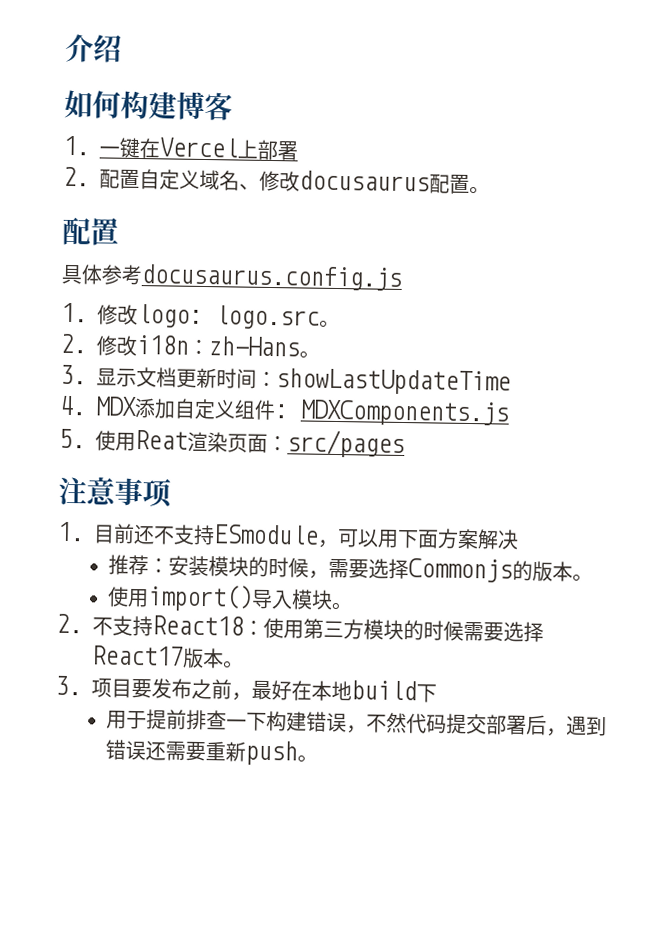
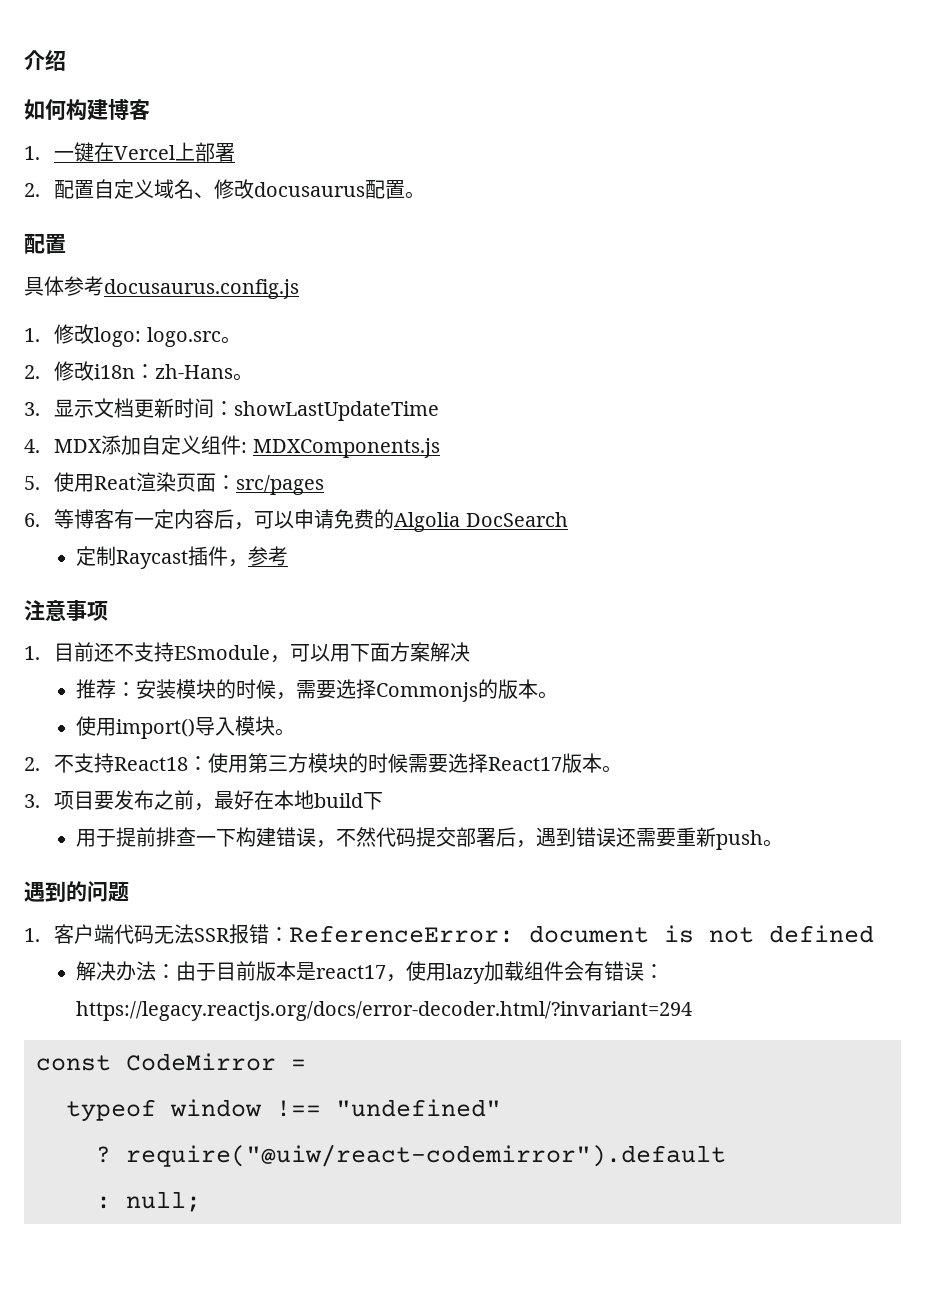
(405, 444) none -> [24,509,568,532] [76,546,289,569] // 6.等博客有一定内容后，可以申请免费的Algolia DocSearch // 定制Raycast插件，参考
(318, 758) none -> [24,881,129,902] [24,924,875,944] [76,961,665,984] [76,1001,693,1021] [36,1053,306,1071] [66,1099,501,1122] [96,1144,726,1167] [96,1191,201,1212] // 遇到的问题 // 1.客户端代码无法SSR报错：ReferenceError: document is not defined // 解决办法：由于目前版本是react17，使用lazy加载组件会有错误：https://legacy.reactjs.org/docs/error-decoder.html/?invariant=294 // const CodeMirror = // typeof window !== "undefined" // ? require("@uiw/react-codemirror").default // : null;

